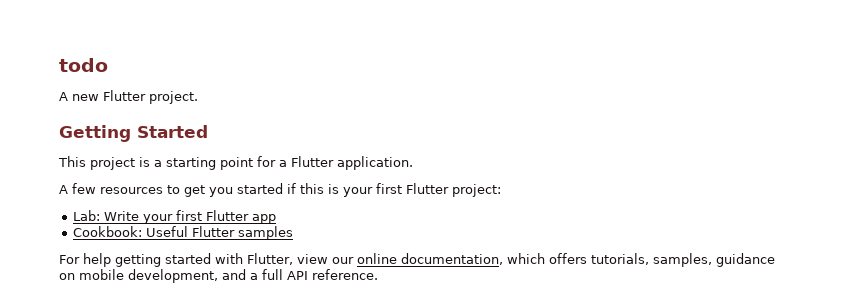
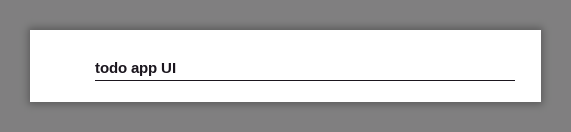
[59,90,198,104] [59,125,208,142] [58,156,413,170] [59,183,501,197] [73,210,277,224] [73,226,294,240] [59,253,775,267] [59,269,378,283] // A new Flutter project. // Getting Started // This project is a starting point for a Flutter application. // A few resources to get you started if this is your first Flutter project: // Lab: Write your first Flutter app // Cookbook: Useful Flutter samples // For help getting started with Flutter, view our online documentation, which offers tutorials, samples, guidance on mobile development, and a full API reference. -> [131,63,177,76] app UI

